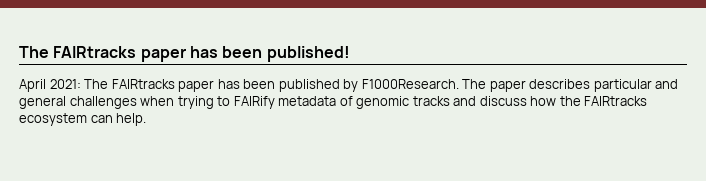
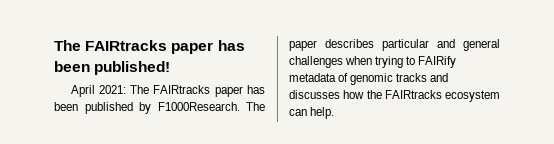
[479,96,527,106] discuss -> [289,90,340,99] discusses

